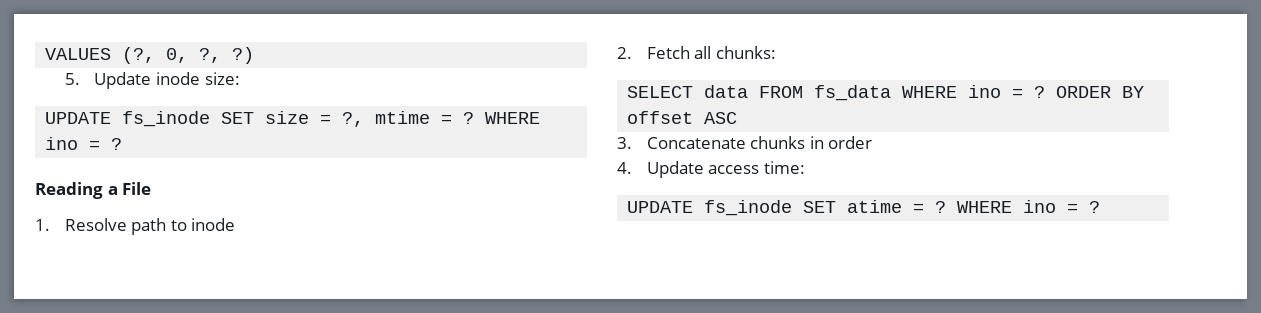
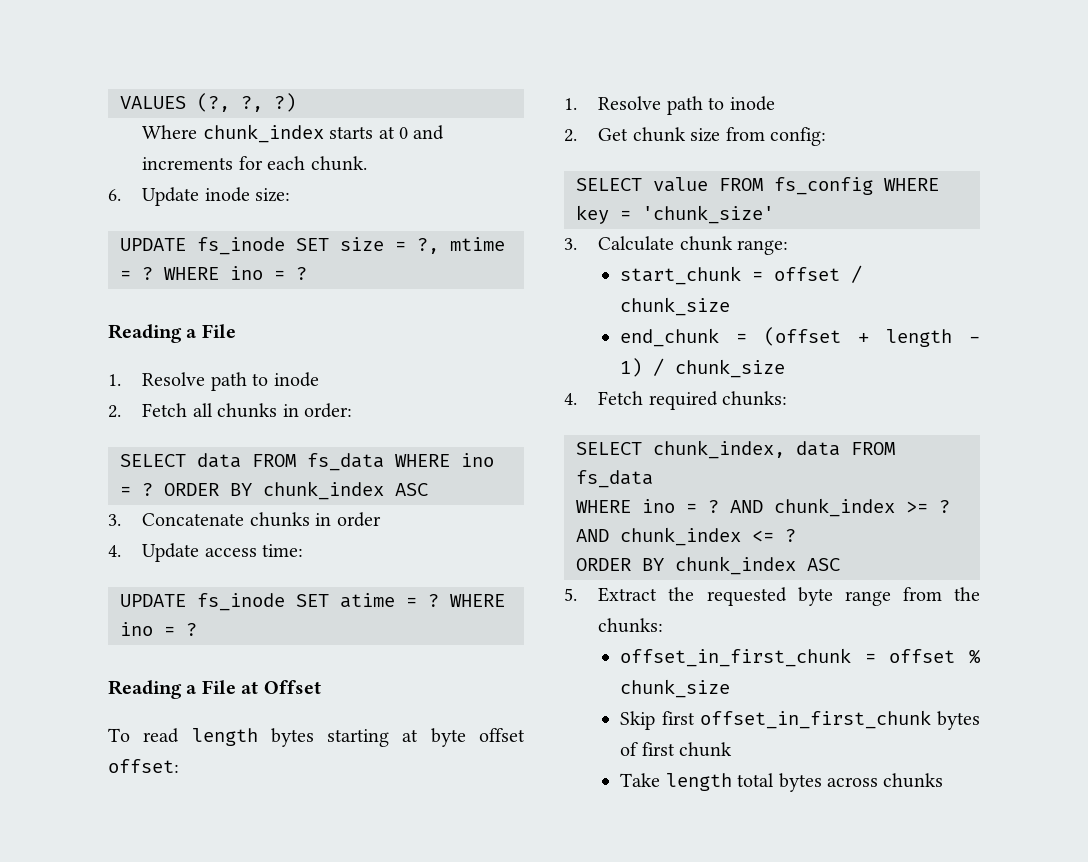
[166,48,189,63] 0, -> (230, 102) none
[64,73,80,85] 5. -> [142,124,445,143] [142,156,367,171] [108,189,121,201] Where chunk_index starts at 0 and increments for each chunk. // 6.
[715,46,776,59] chunks: -> [217,403,352,418] chunks in order:
[627,111,694,124] offset -> [263,481,384,500] chunk_index
(1101, 207) none -> [108,680,321,699] [108,728,525,747] [108,759,179,773] [564,96,775,115] [564,127,826,146] [576,177,939,195] [576,205,774,224] [564,236,789,255] [620,265,863,285] [620,297,731,316] [620,327,981,347] [620,358,786,378] [564,391,788,410] [576,440,895,459] [576,470,653,488] [576,498,950,517] [576,527,796,546] [576,556,840,575] [564,587,980,606] [598,618,664,633] [620,648,981,667] [620,679,731,698] [620,710,980,730] [620,742,733,757] [620,773,944,792] // Reading a File at Offset // To read length bytes starting at byte offset offset: // 1. Resolve path to inode // 2. Get chunk size from config: // SELECT value FROM fs_config WHERE key = 'chunk_size' // 3. Calculate chunk range: // start_chunk = offset / chunk_size // end_chunk = (offset + length - 1) / chunk_size // 4. Fetch required chunks: // SELECT chunk_index, data FROM fs_data // WHERE ino = ? AND chunk_index >= ? AND chunk_index <= ? // ORDER BY chunk_index ASC // 5. Extract the requested byte range from the chunks: // offset_in_first_chunk = offset % chunk_size // Skip first offset_in_first_chunk bytes of first chunk // Take length total bytes across chunks

